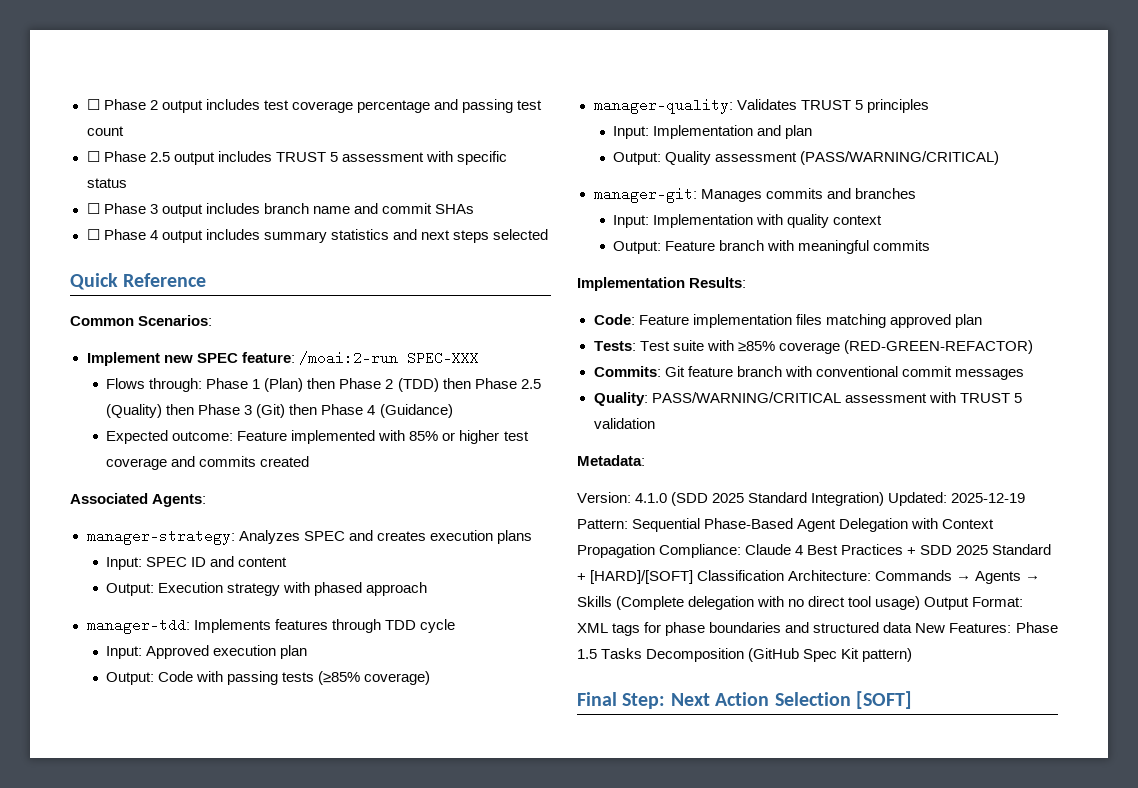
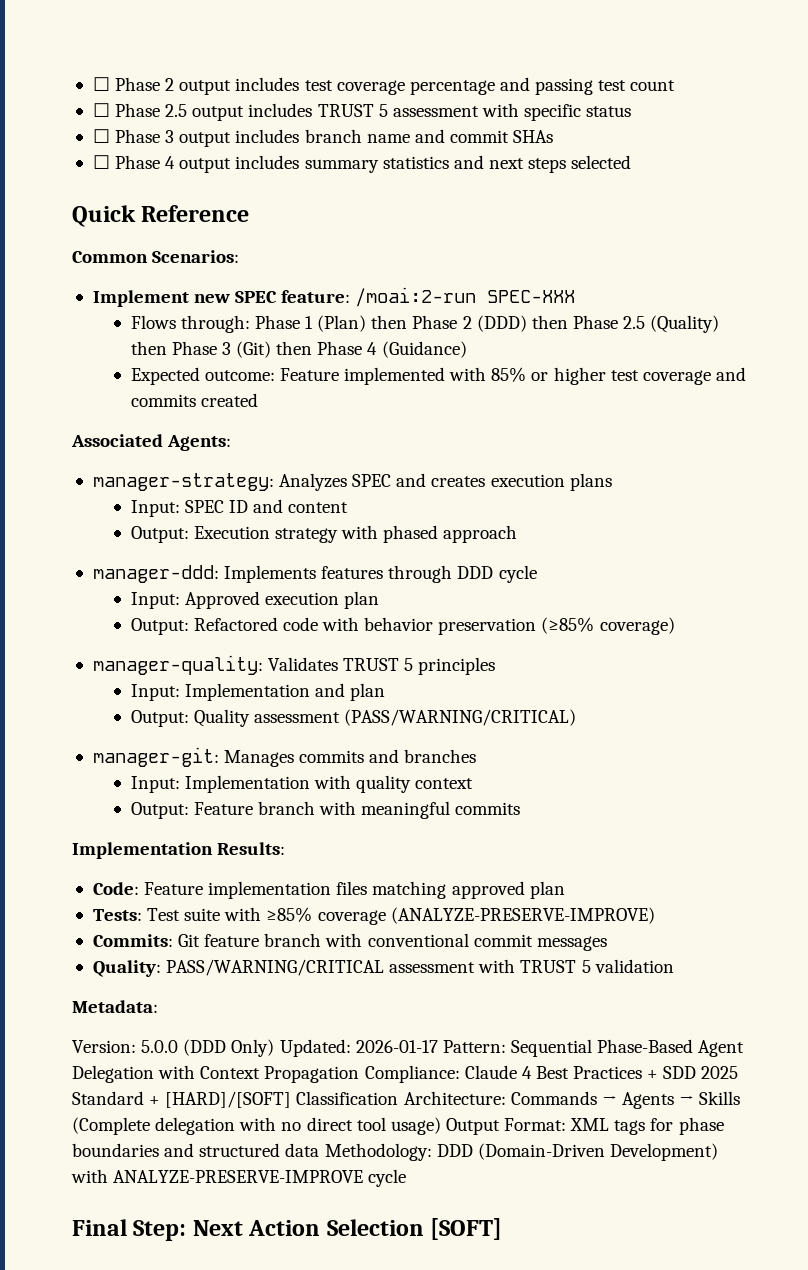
[397,378,439,392] (TDD) -> [476,315,527,332] (DDD)
[86,618,190,634] manager-tdd: -> [92,565,219,583] manager-ddd:
[384,620,416,630] TDD -> [457,566,494,579] DDD
[158,671,315,685] Code with passing tests -> [193,617,537,635] Refactored code with behavior preservation
[843,340,1033,354] (RED-GREEN-REFACTOR) -> [390,907,655,924] (ANALYZE-PRESERVE-IMPROVE)
[635,492,1026,506] 4.1.0 (SDD 2025 Standard Integration) Updated: 2025-12-19 -> [141,1039,438,1057] 5.0.0 (DDD Only) Updated: 2026-01-17
[915,622,1058,633] [577,648,913,662] New Features: Phase 1.5 Tasks Decomposition (GitHub Spec Kit pattern) -> [324,1143,718,1161] [71,1169,407,1187] Methodology: DDD (Domain-Driven Development) with ANALYZE-PRESERVE-IMPROVE cycle

